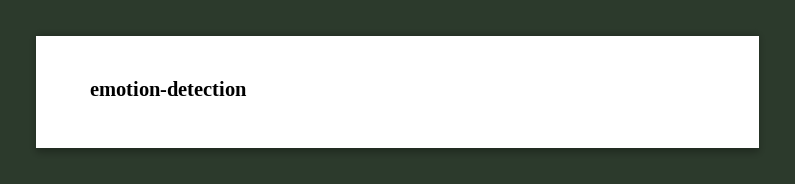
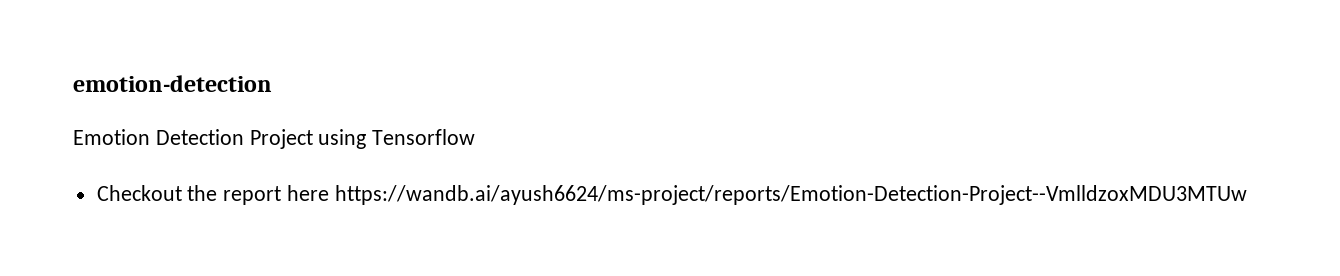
(247, 88) none -> [73,129,476,149] [96,185,1247,205] // Emotion Detection Project using Tensorflow // Checkout the report here https://wandb.ai/ayush6624/ms-project/reports/Emotion-Detection-Project--VmlldzoxMDU3MTUw

